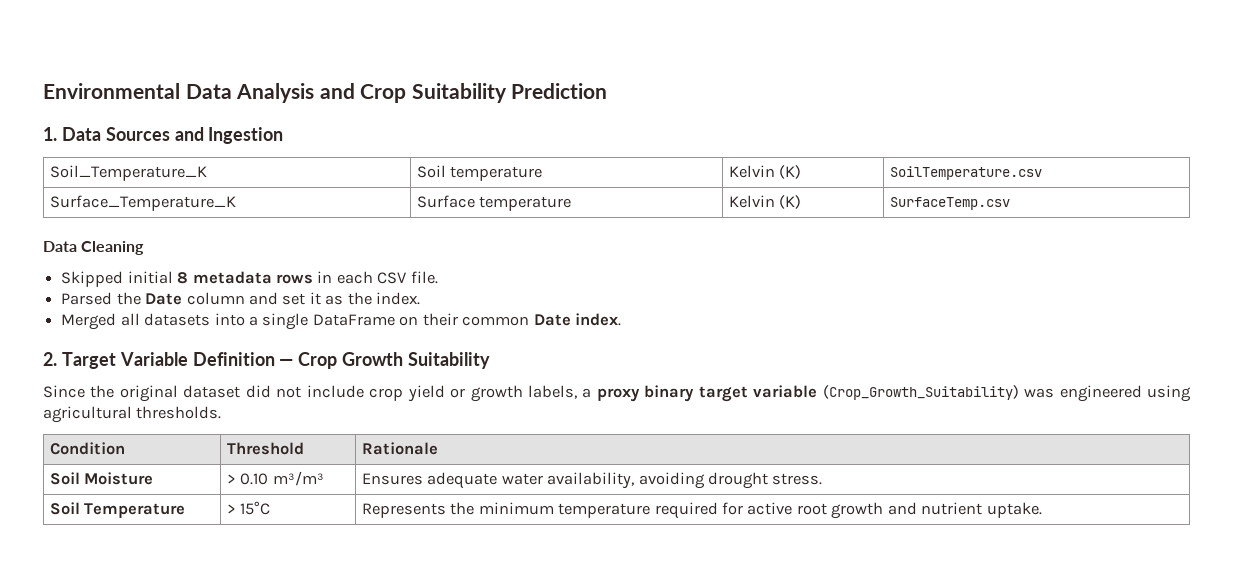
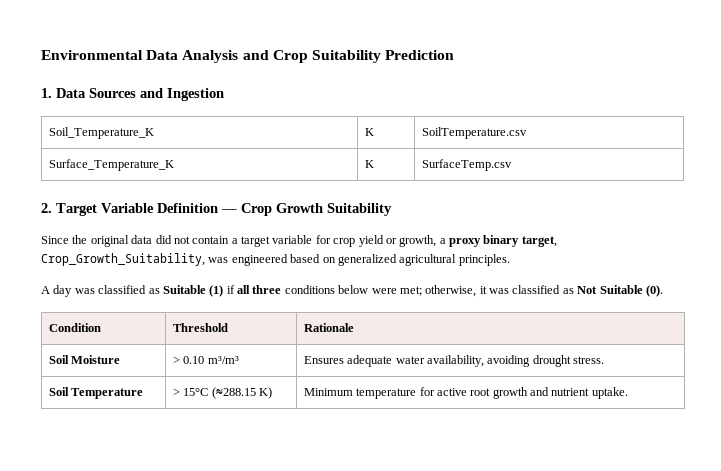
[416,165,543,181] [728,165,802,179] [889,166,1042,180] [49,195,236,211] [416,195,572,211] [728,195,802,209] [889,197,1010,210] [43,241,145,255] [61,271,438,287] [61,292,421,305] [61,313,622,330] Soil temperature | Kelvin (K) | SoilTemperature.csv // Surface_Temperature_K | Surface temperature | Kelvin (K) | SurfaceTemp.csv // Data Cleaning // Skipped initial 8 metadata rows in each CSV file. // Parsed the Date column and set it as the index. // Merged all datasets into a single DataFrame on their common Date index. -> [364,128,374,136] [421,127,527,139] [48,159,174,171] [364,160,374,168] [421,159,512,171] K | SoilTemperature.csv // Surface_Temperature_K | K | SurfaceTemp.csv
[183,385,241,398] dataset -> [131,235,153,244] data
[306,385,364,398] include -> [192,235,331,247] contain a target variable for
[470,385,577,402] growth labels, -> [399,235,437,247] growth,
[698,385,1192,402] [43,406,222,423] target variable (Crop_Growth_Suitability) was engineered using agricultural thresholds. -> [521,236,557,247] [41,253,510,266] [41,285,663,297] target, Crop_Growth_Suitability, was engineered based on generalized agricultural principles. // A day was classified as Suitable (1) if all three conditions below were met; otherwise, it was classified as Not Suitable (0).
[361,502,718,519] | Represents the minimum temperature required -> [211,387,272,399] [303,388,417,399] (≈288.15 K) | Minimum temperature

